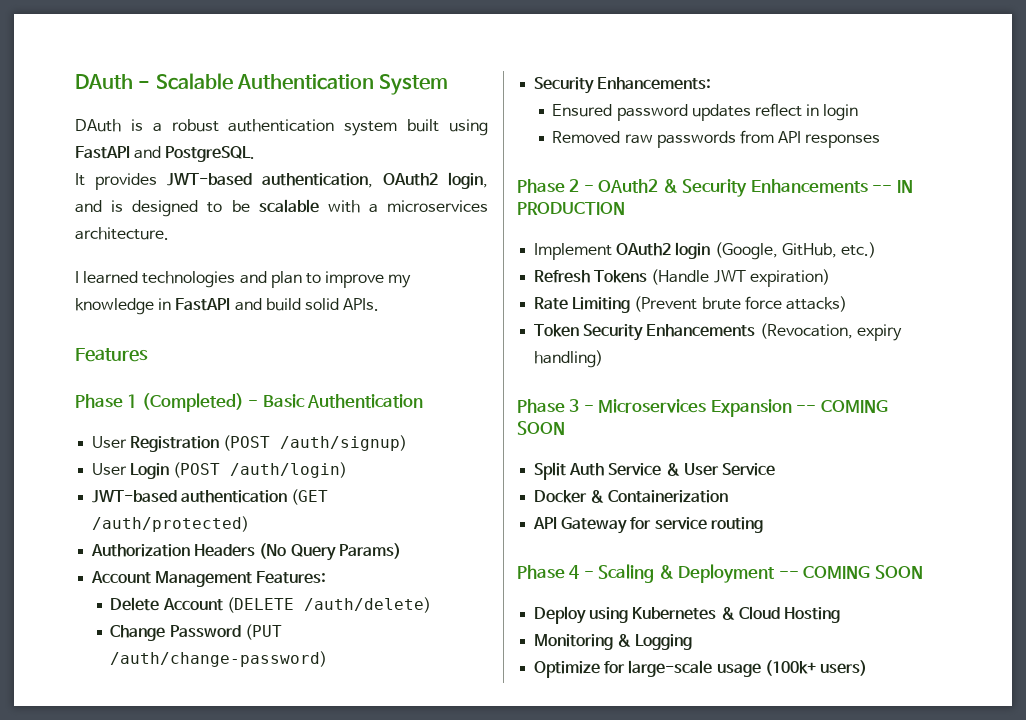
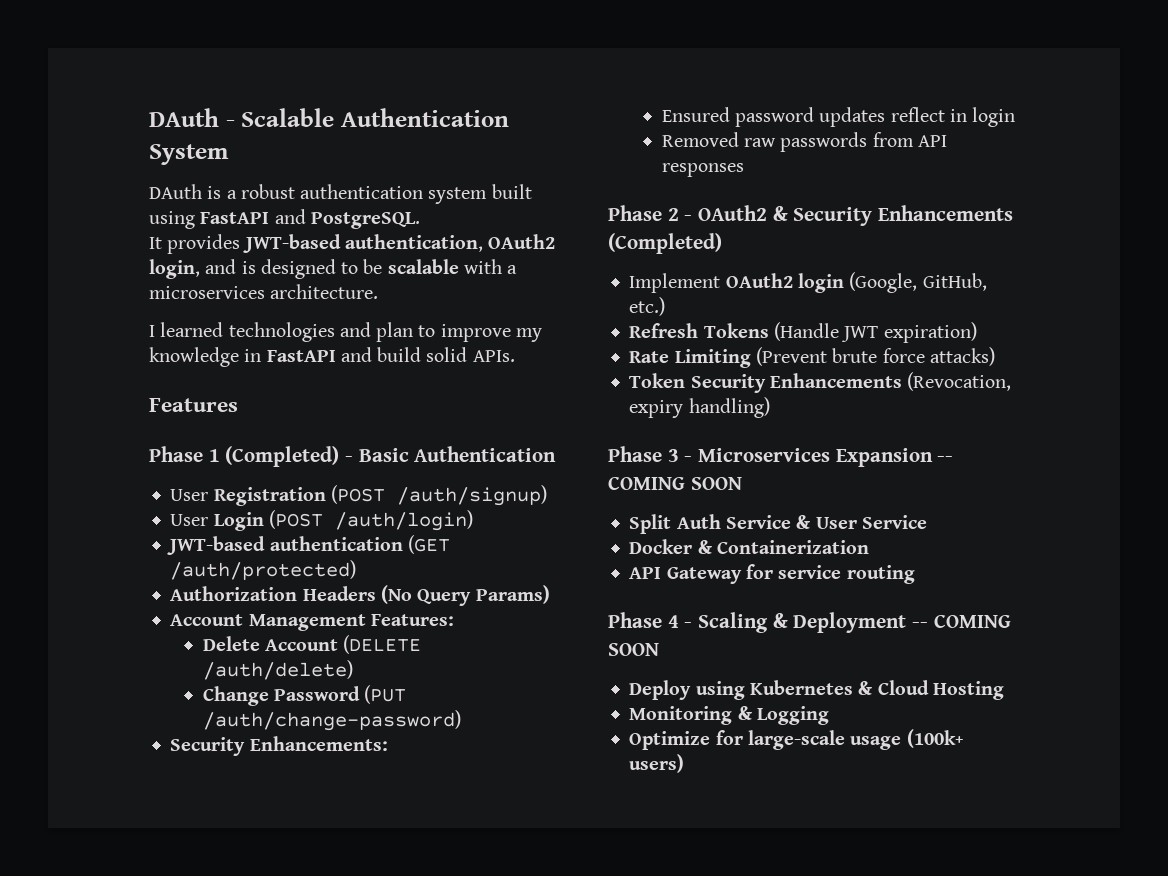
[872,180,913,193] [517,202,625,215] -- IN PRODUCTION -> [608,233,722,254] (Completed)

